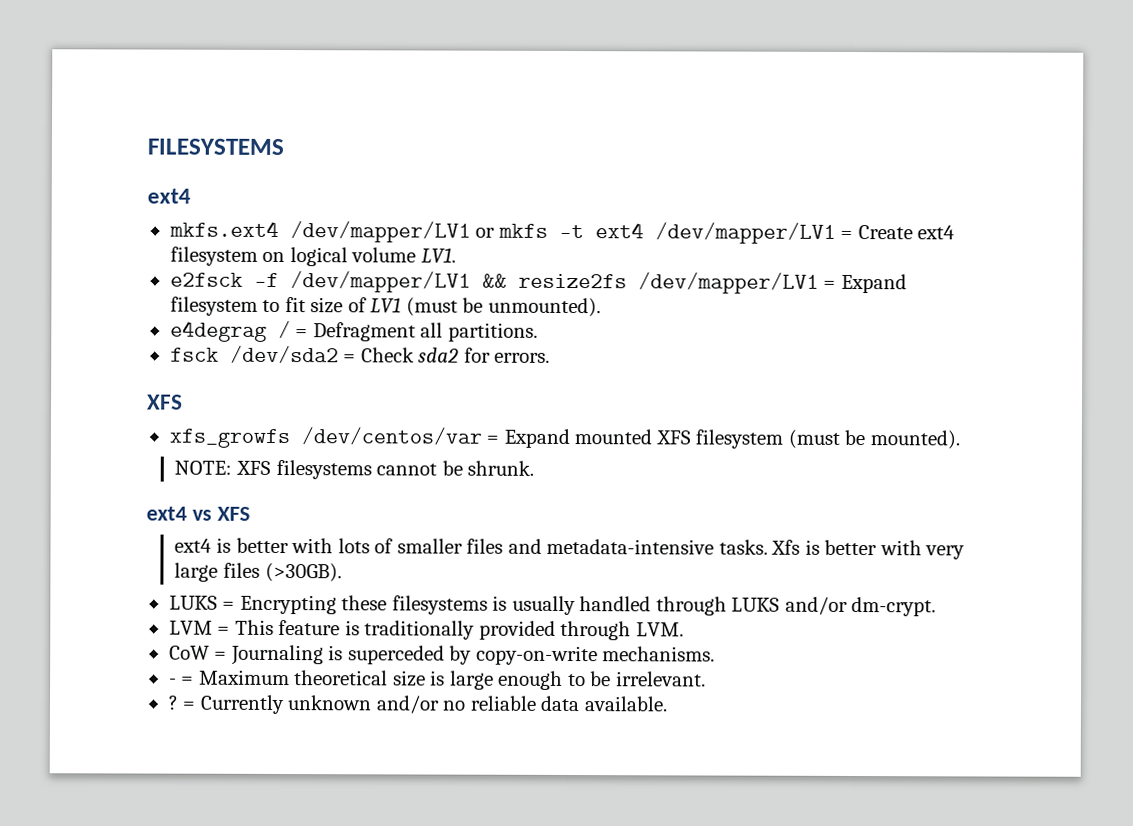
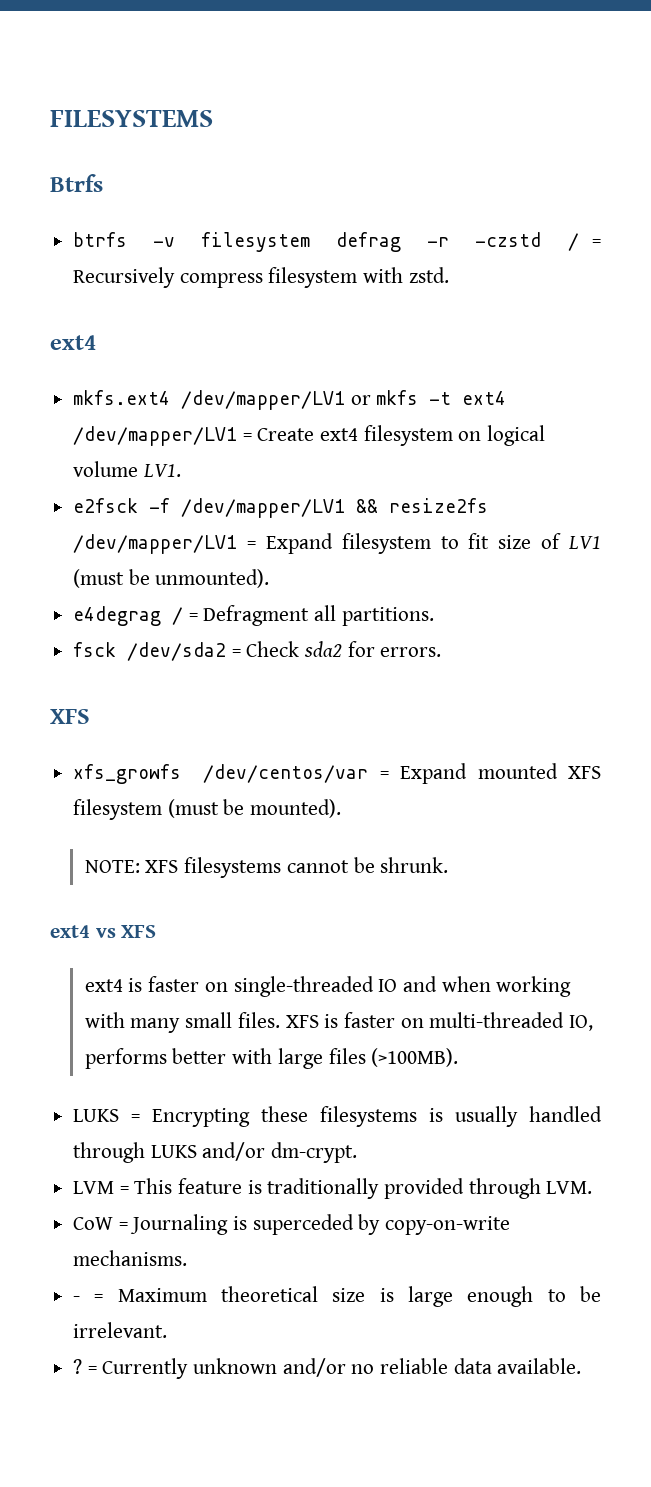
(284, 147) none -> [50,174,103,192] [73,232,601,252] [73,267,449,288] // Btrfs // btrfs -v filesystem defrag -r -czstd / = Recursively compress filesystem with zstd.
[235,537,966,560] better with lots of smaller files and metadata-intensive tasks. Xfs is better with very -> [148,976,572,997] [84,1012,593,1033] [84,1048,273,1069] faster on single-threaded IO and when working with many small files. XFS is faster on multi-threaded IO, performs better with
[264,562,342,583] (>30GB). -> [371,1048,459,1067] (>100MB).

